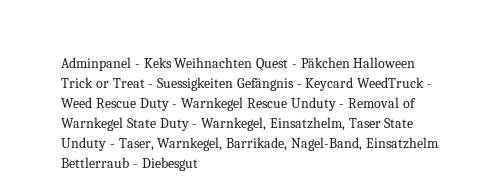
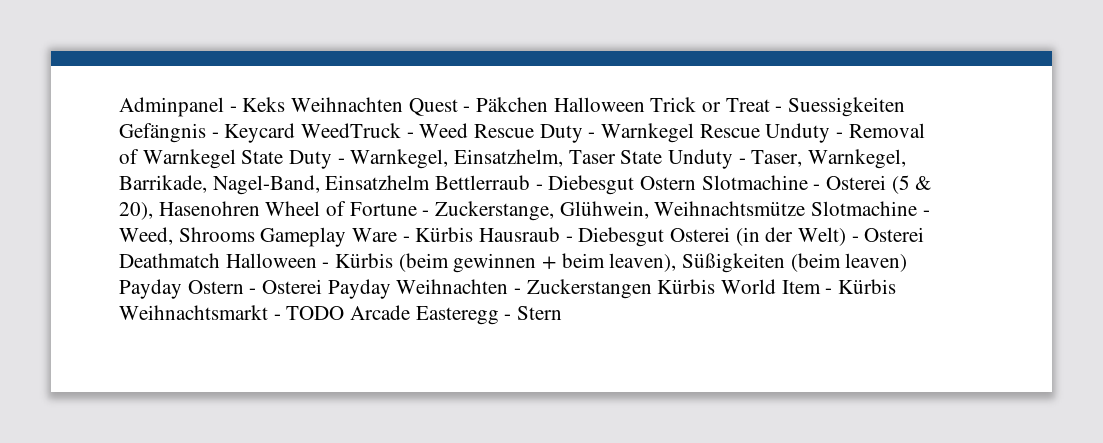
(198, 164) none -> [640,175,932,194] [119,201,930,221] [119,227,925,247] [119,253,908,273] [119,279,897,299] [119,305,563,325] Ostern Slotmachine - Osterei (5 & 20), Hasenohren Wheel of Fortune - Zuckerstange, Glühwein, Weihnachtsmütze Slotmachine - Weed, Shrooms Gameplay Ware - Kürbis Hausraub - Diebesgut Osterei (in der Welt) - Osterei Deathmatch Halloween - Kürbis (beim gewinnen + beim leaven), Süßigkeiten (beim leaven) Payday Ostern - Osterei Payday Weihnachten - Zuckerstangen Kürbis World Item - Kürbis Weihnachtsmarkt - TODO Arcade Easteregg - Stern

